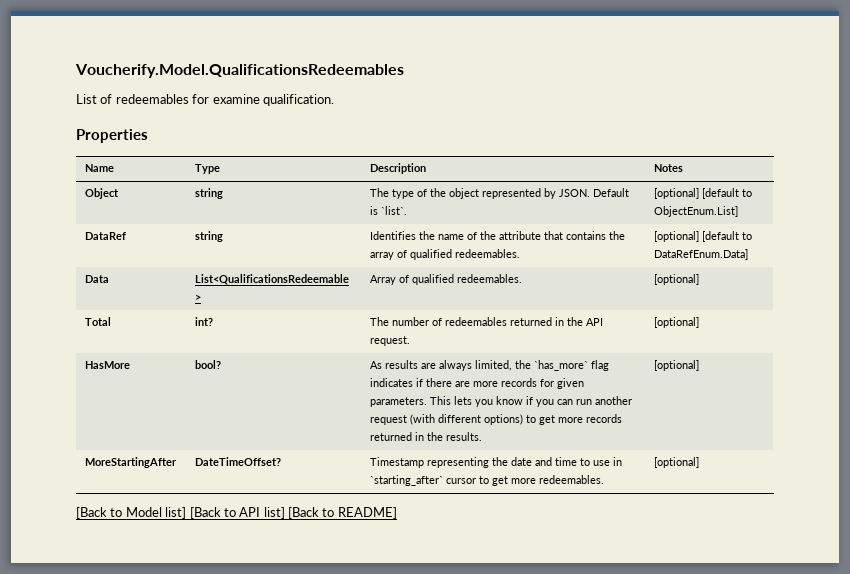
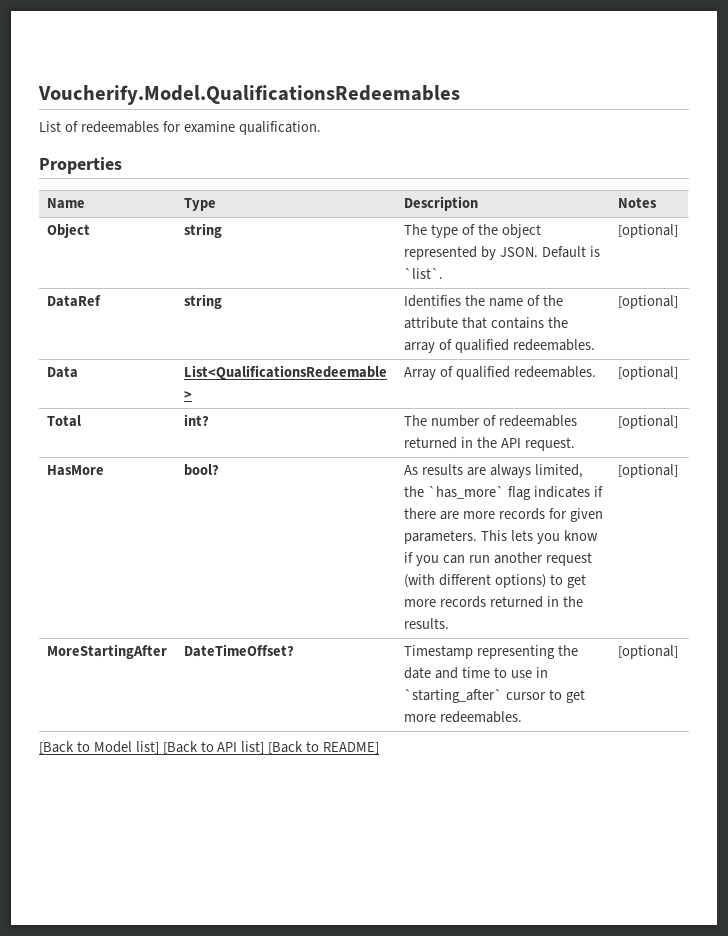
[702,188,753,199] [654,206,739,217] [default to ObjectEnum.List] -> (679, 231) none
[702,231,753,242] [654,249,749,260] [default to DataRefEnum.Data] -> (679, 302) none

